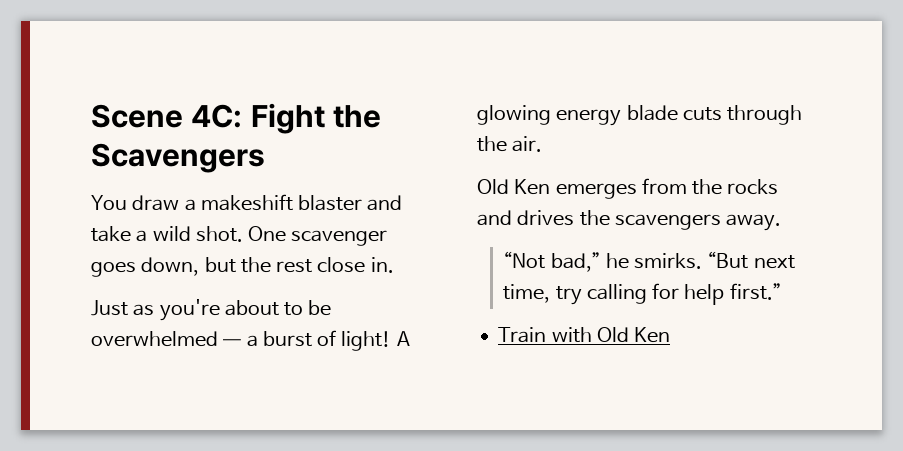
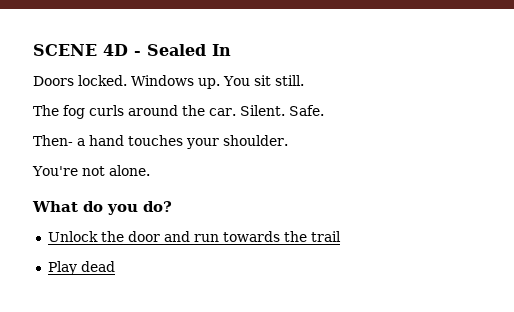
[91,103,382,134] [91,143,265,173] [91,194,403,211] [91,226,388,246] [91,257,394,277] [91,299,332,321] [91,330,410,351] [477,105,803,126] [477,136,543,152] [477,178,779,199] [477,210,782,231] [503,251,795,272] [503,283,782,305] [498,327,671,343] Scene 4C: Fight the Scavengers // You draw a makeshift blaster and take a wild shot. One scavenger goes down, but the rest close in. // Just as you're about to be overwhelmed — a burst of light! A glowing energy blade cuts through the air. // Old Ken emerges from the rocks and drives the scavengers away. // “Not bad,” he smirks. “But next time, try calling for help first.” // Train with Old Ken -> [33,44,231,56] [33,75,304,89] [33,105,324,119] [33,135,288,149] [32,165,150,176] [32,201,172,215] [47,231,341,242] [47,261,115,275] SCENE 4D - Sealed In // Doors locked. Windows up. You sit still. // The fog curls around the car. Silent. Safe. // Then- a hand touches your shoulder. // You're not alone. // What do you do? // Unlock the door and run towards the trail // Play dead

